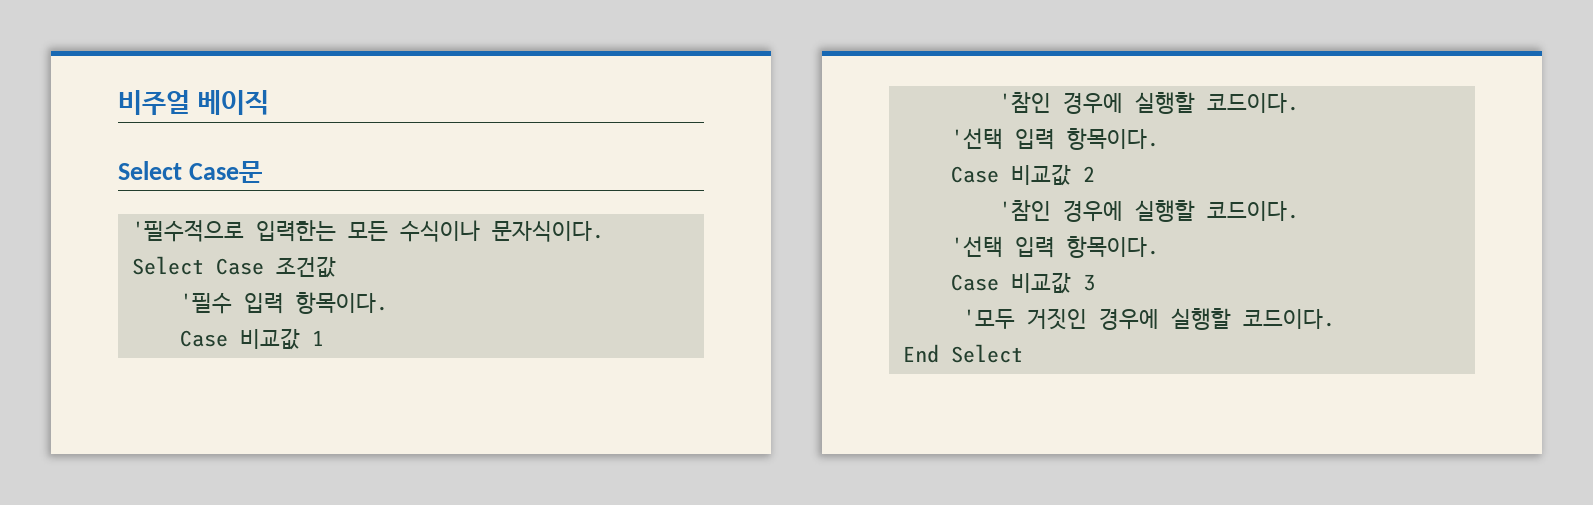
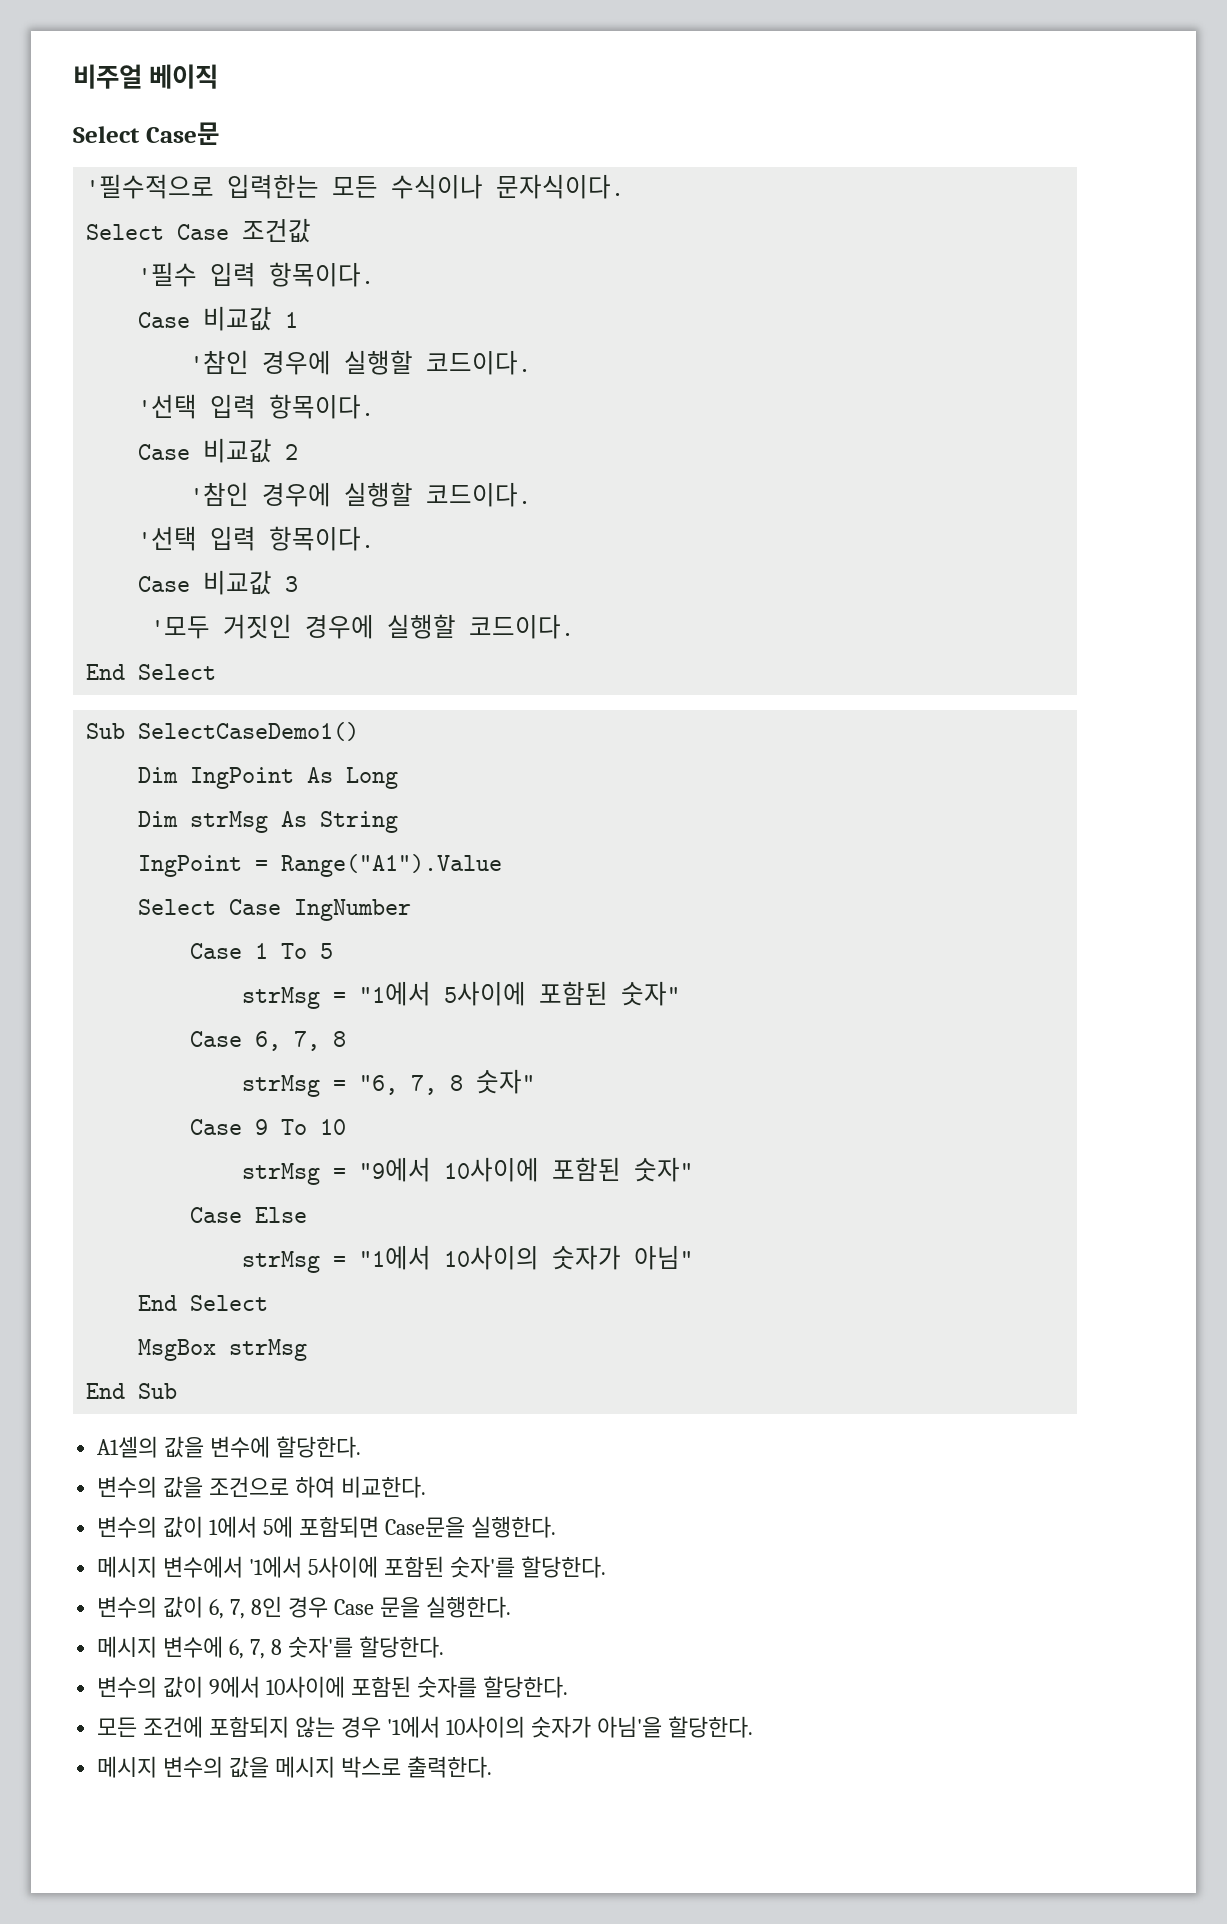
(1023, 353) none -> [86,722,360,741] [138,767,399,789] [138,811,399,833] [138,854,503,877] [138,899,412,921] [190,943,334,959] [242,981,681,1009] [190,1031,347,1051] [242,1069,536,1097] [190,1119,347,1135] [242,1157,694,1185] [190,1207,308,1223] [242,1245,694,1273] [138,1295,269,1311] [138,1339,308,1361] [86,1383,178,1399] [97,1436,362,1458] [97,1476,426,1498] [97,1516,556,1538] [97,1556,606,1578] [97,1596,511,1619] [97,1636,444,1659] [97,1676,568,1698] [97,1716,753,1738] [97,1756,492,1778] // Sub SelectCaseDemo1() // Dim IngPoint As Long // Dim strMsg As String // IngPoint = Range("A1").Value // Select Case IngNumber // Case 1 To 5 // strMsg = "1에서 5사이에 포함된 숫자" // Case 6, 7, 8 // strMsg = "6, 7, 8 숫자" // Case 9 To 10 // strMsg = "9에서 10사이에 포함된 숫자" // Case Else // strMsg = "1에서 10사이의 숫자가 아님" // End Select // MsgBox strMsg // End Sub // A1셀의 값을 변수에 할당한다. // 변수의 값을 조건으로 하여 비교한다. // 변수의 값이 1에서 5에 포함되면 Case문을 실행한다. // 메시지 변수에서 '1에서 5사이에 포함된 숫자'를 할당한다. // 변수의 값이 6, 7, 8인 경우 Case 문을 실행한다. // 메시지 변수에 6, 7, 8 숫자'를 할당한다. // 변수의 값이 9에서 10사이에 포함된 숫자를 할당한다. // 모든 조건에 포함되지 않는 경우 '1에서 10사이의 숫자가 아님'을 할당한다. // 메시지 변수의 값을 메시지 박스로 출력한다.

